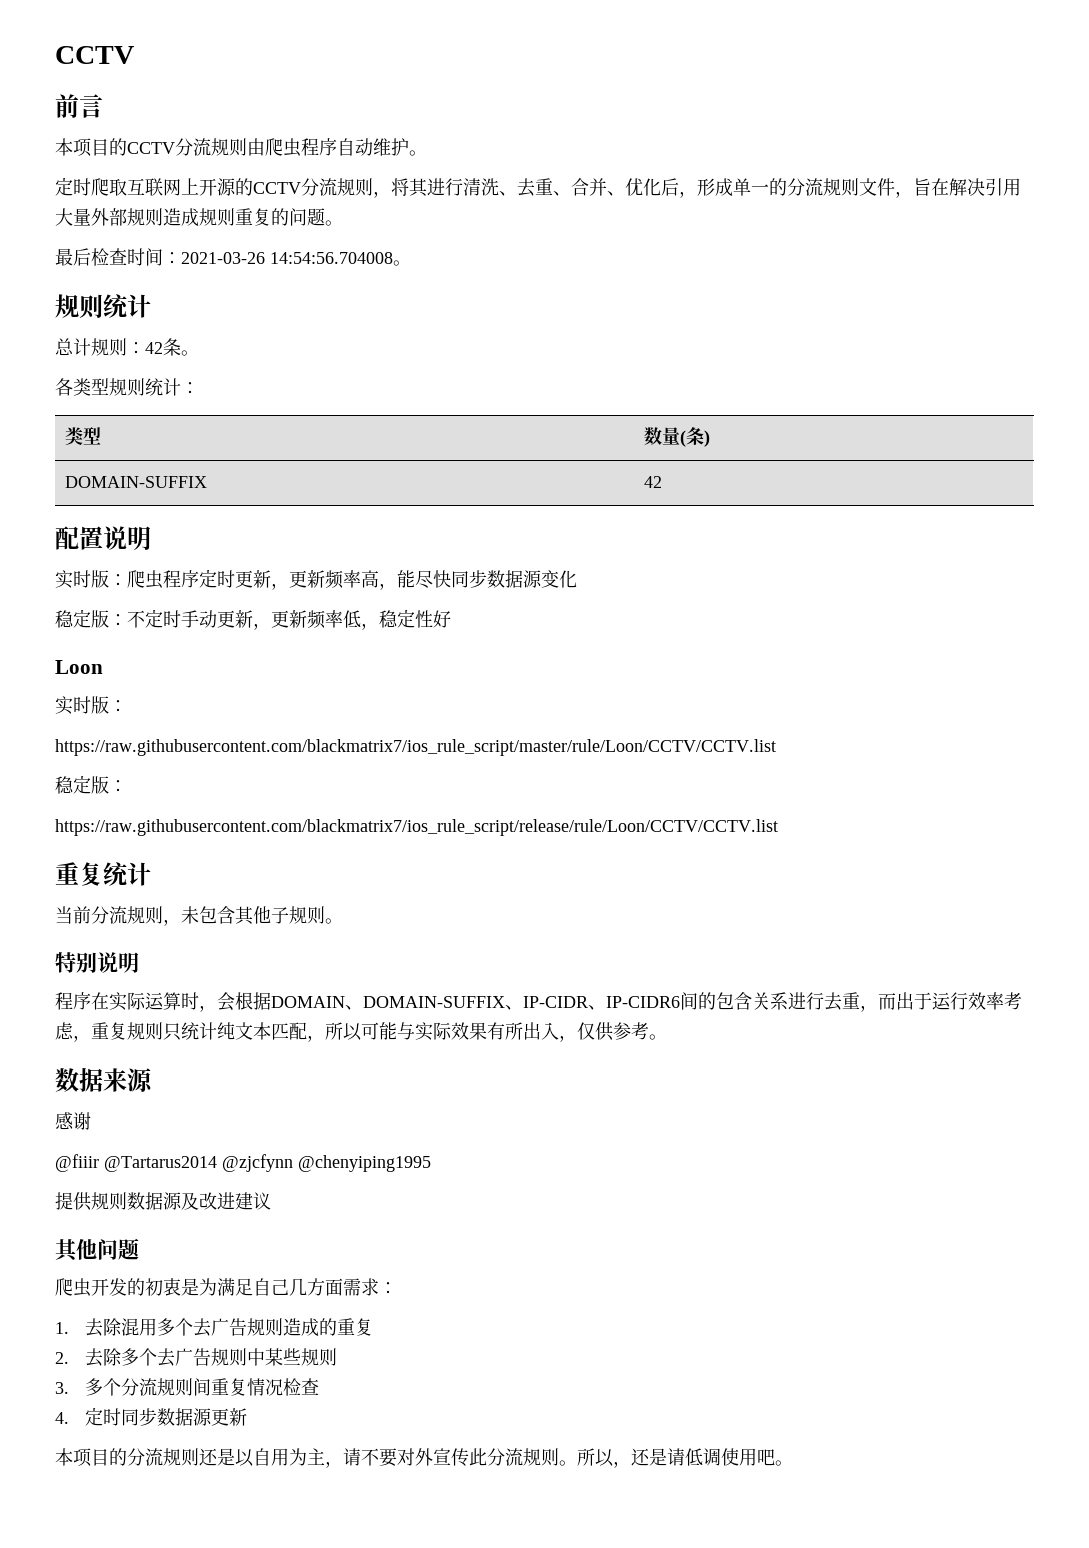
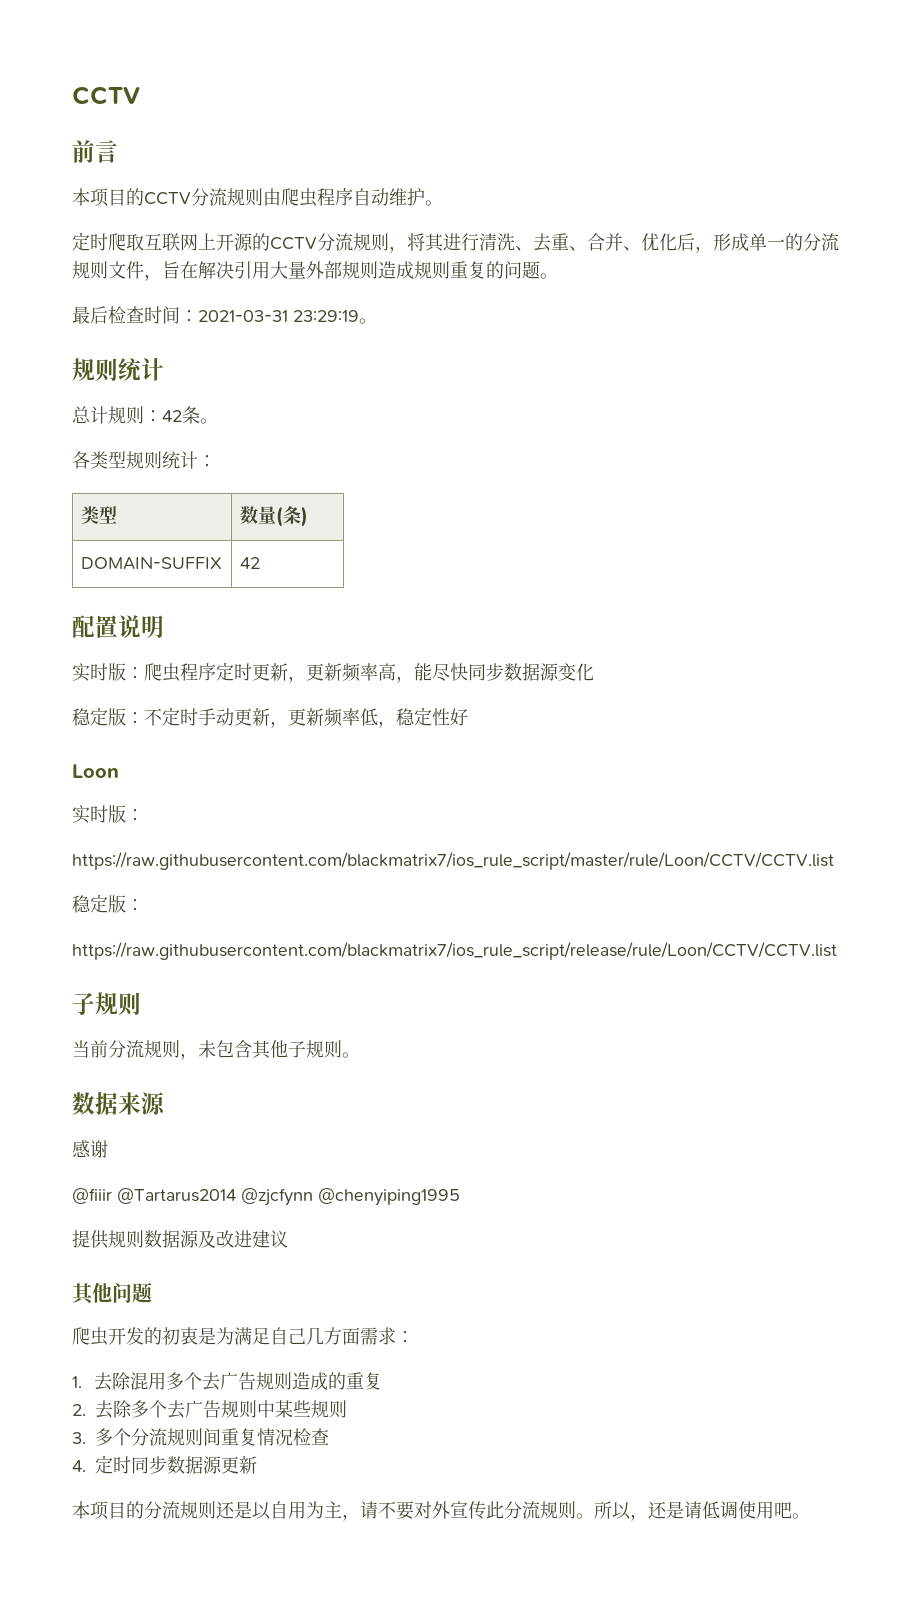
[181,252,393,264] 2021-03-26 14:54:56.704008 -> [198,310,359,322] 2021-03-31 23:29:19
[55,862,151,886] 重复统计 -> [72,992,141,1016] 子规则
[55,952,139,973] [55,992,1022,1012] [55,1022,667,1042] // 特别说明 // 程序在实际运算时，会根据DOMAIN、DOMAIN-SUFFIX、IP-CIDR、IP-CIDR6间的包含关系进行去重，而出于运行效率考虑，重复规则只统计纯文本匹配，所以可能与实际效果有所出入，仅供参考。 -> (360, 1055) none

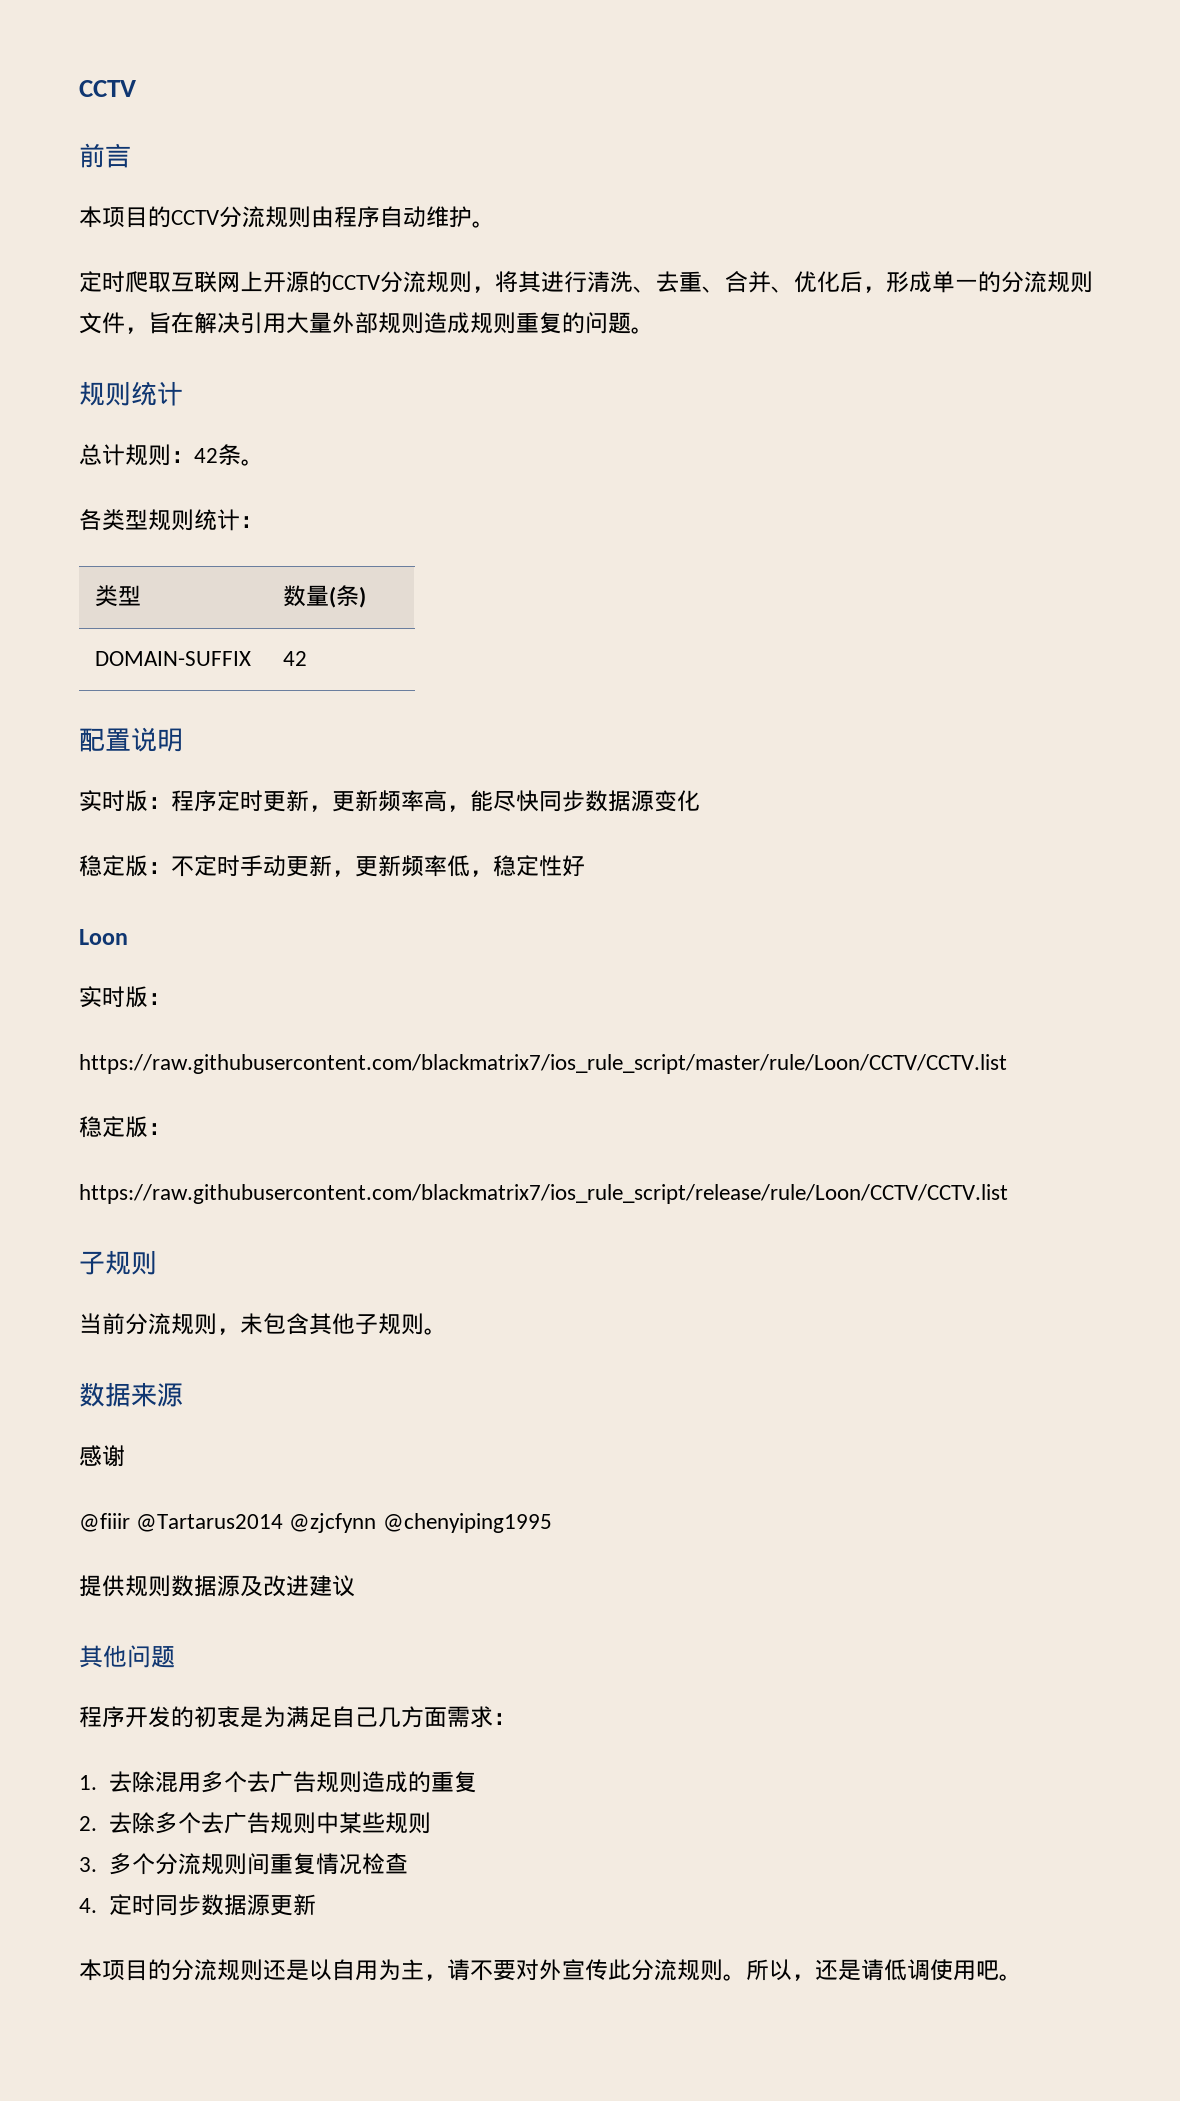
[281,188,317,207] 爬虫 -> (334, 217) none
[72,306,377,324] // 最后检查时间：2021-03-31 23:29:19。 -> (654, 330) none
[144,663,180,682] 爬虫 -> (171, 803) none
[72,1327,108,1346] 爬虫 -> [79,1706,125,1728] 程序

